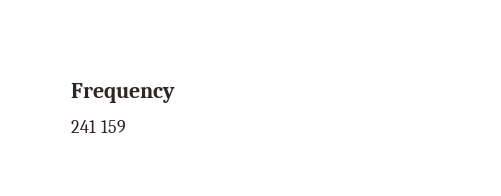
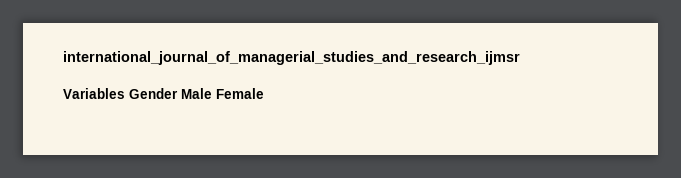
[71,83,175,103] [71,120,126,133] Frequency // 241 159 -> [63,51,520,65] [63,88,264,99] international_journal_of_managerial_studies_and_research_ijmsr // Variables Gender Male Female

